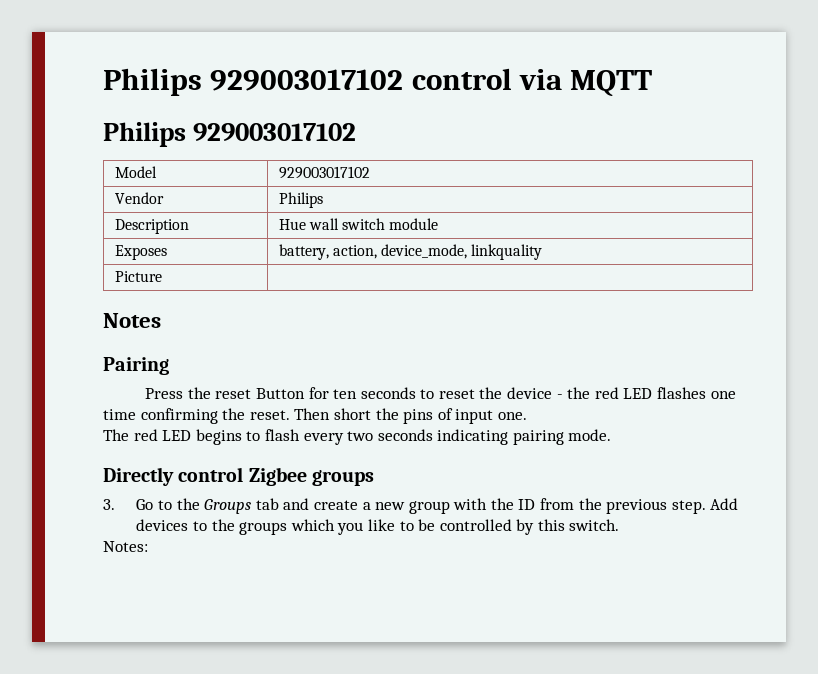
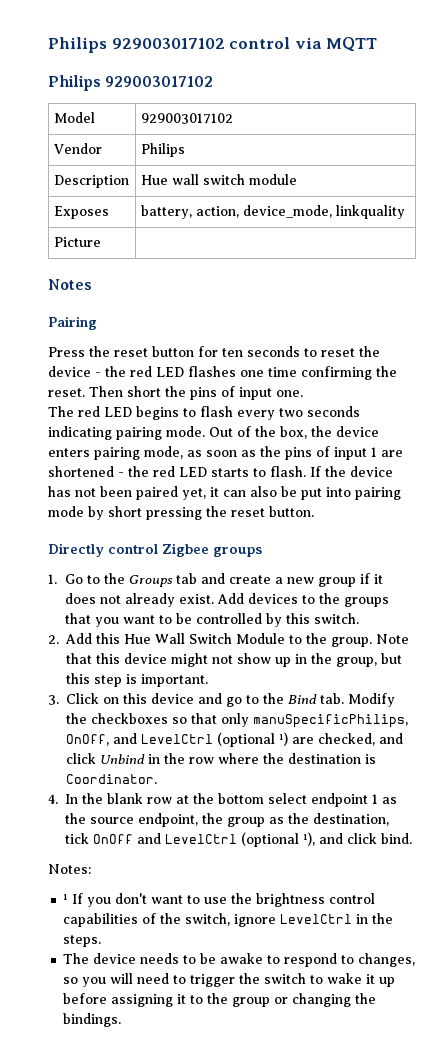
[255,388,305,399] Button -> [152,346,194,357] button
(612, 435) none -> [209,426,379,439] [48,446,403,460] [48,466,393,477] [48,486,401,500] [48,506,314,520] Out of the box, the device enters pairing mode, as soon as the pins of input 1 are shortened - the red LED starts to flash. If the device has not been paired yet, it can also be put into pairing mode by short pressing the reset button.
[103,499,115,510] 3. -> [48,574,57,584] 1.
[453,498,706,514] with the ID from the previous step. -> [359,573,383,584] [64,593,214,607] if it does not already exist.
[290,519,395,535] which you like -> [64,613,155,627] that you want
[103,541,148,552] Notes: -> [48,633,409,647] [66,653,402,667] [66,673,208,687] [48,693,395,707] [66,713,408,728] [66,732,403,747] [66,753,376,764] [66,774,157,784] [48,793,397,807] [65,813,389,827] [65,832,412,847] [48,864,91,874] [63,893,376,907] [63,913,394,927] [63,935,102,947] [63,953,416,967] [63,973,396,987] [63,993,377,1007] [63,1013,122,1027] 2. Add this Hue Wall Switch Module to the group. Note that this device might not show up in the group, but this step is important. // 3. Click on this device and go to the Bind tab. Modify the checkboxes so that only manuSpecificPhilips, OnOff, and LevelCtrl (optional ¹) are checked, and click Unbind in the row where the destination is Coordinator. // 4. In the blank row at the bottom select endpoint 1 as the source endpoint, the group as the destination, tick OnOff and LevelCtrl (optional ¹), and click bind. // Notes: // ¹ If you don't want to use the brightness control capabilities of the switch, ignore LevelCtrl in the steps. // The device needs to be awake to respond to changes, so you will need to trigger the switch to wake it up before assigning it to the group or changing the bindings.

